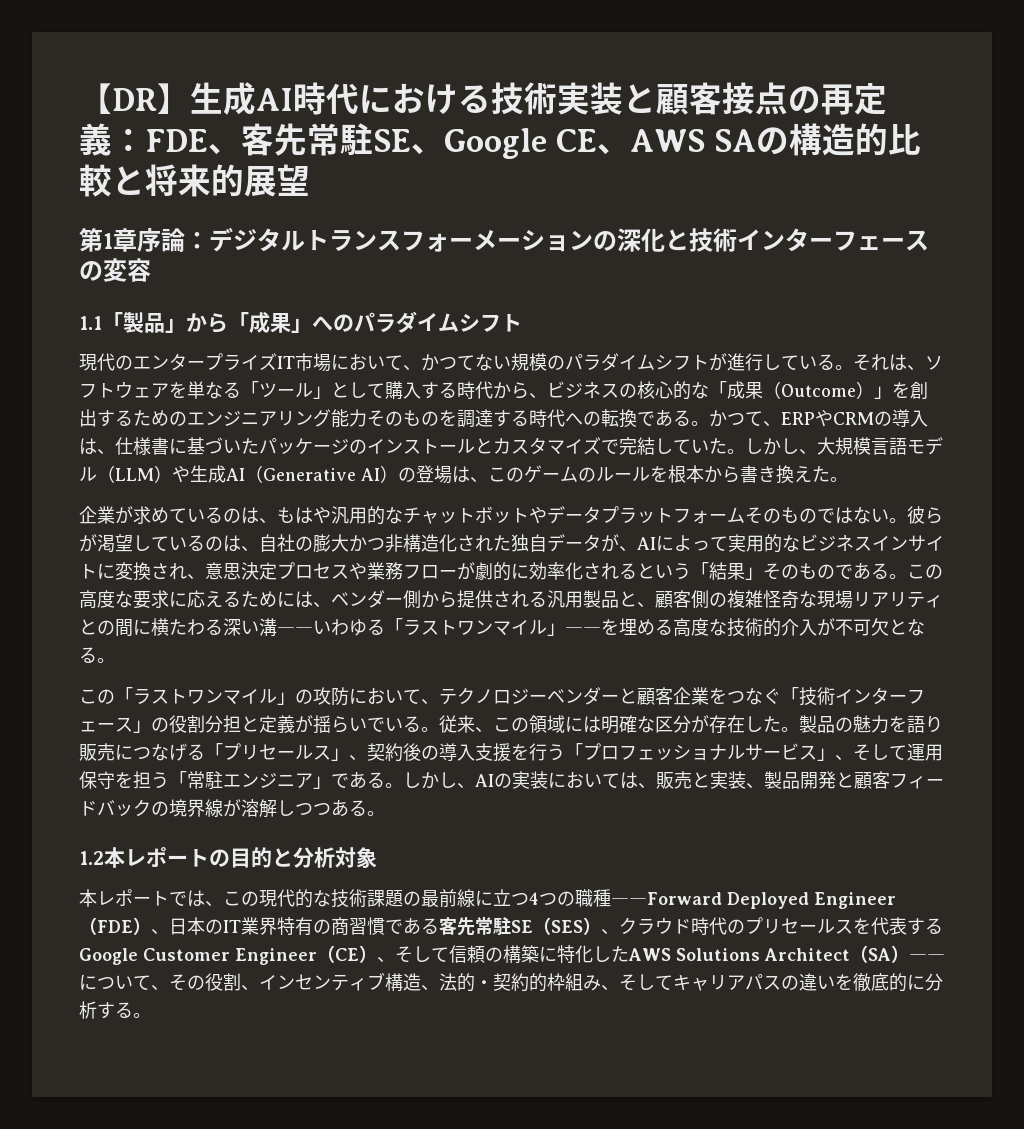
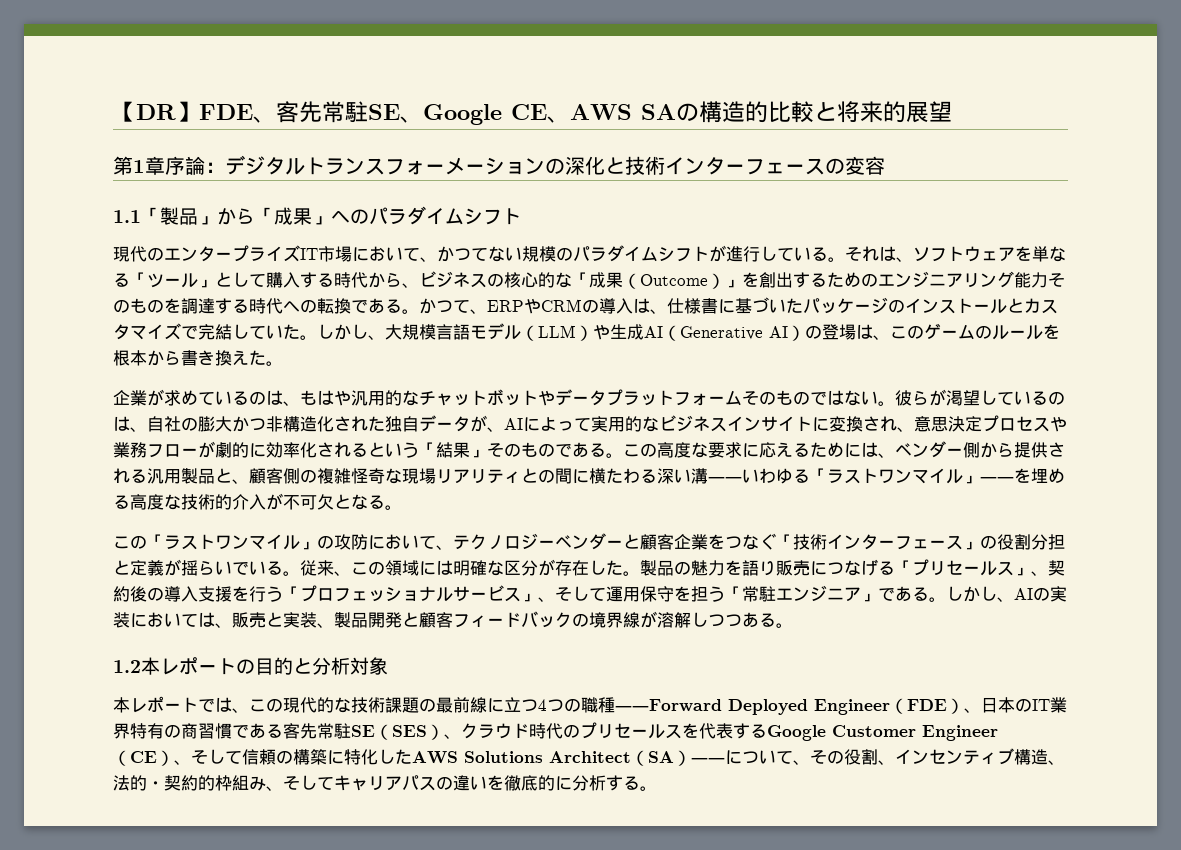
[190,82,887,115] [79,123,145,156] 生成AI時代における技術実装と顧客接点の再定義： -> (199, 111) none

